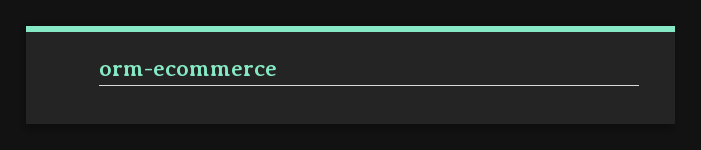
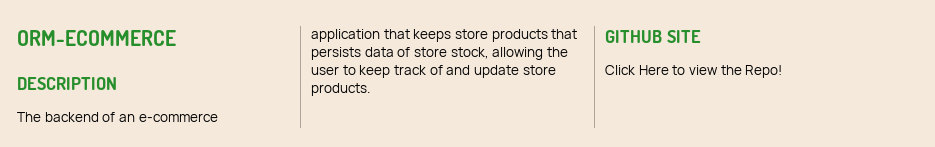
[99,65,277,76] orm-ecommerce -> [17,30,176,46] [17,77,117,90] [17,112,218,122] [311,29,578,42] [311,47,568,60] [311,65,556,78] [311,83,370,96] [605,30,701,43] [605,65,783,78] ORM-ECOMMERCE // DESCRIPTION // The backend of an e-commerce application that keeps store products that persists data of store stock, allowing the user to keep track of and update store products. // GITHUB SITE // Click Here to view the Repo!

